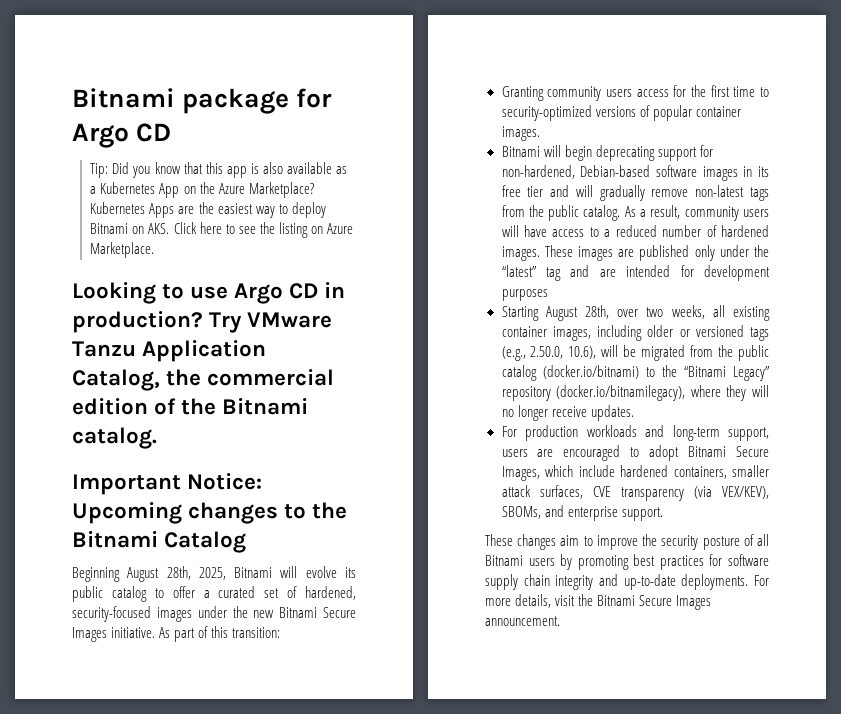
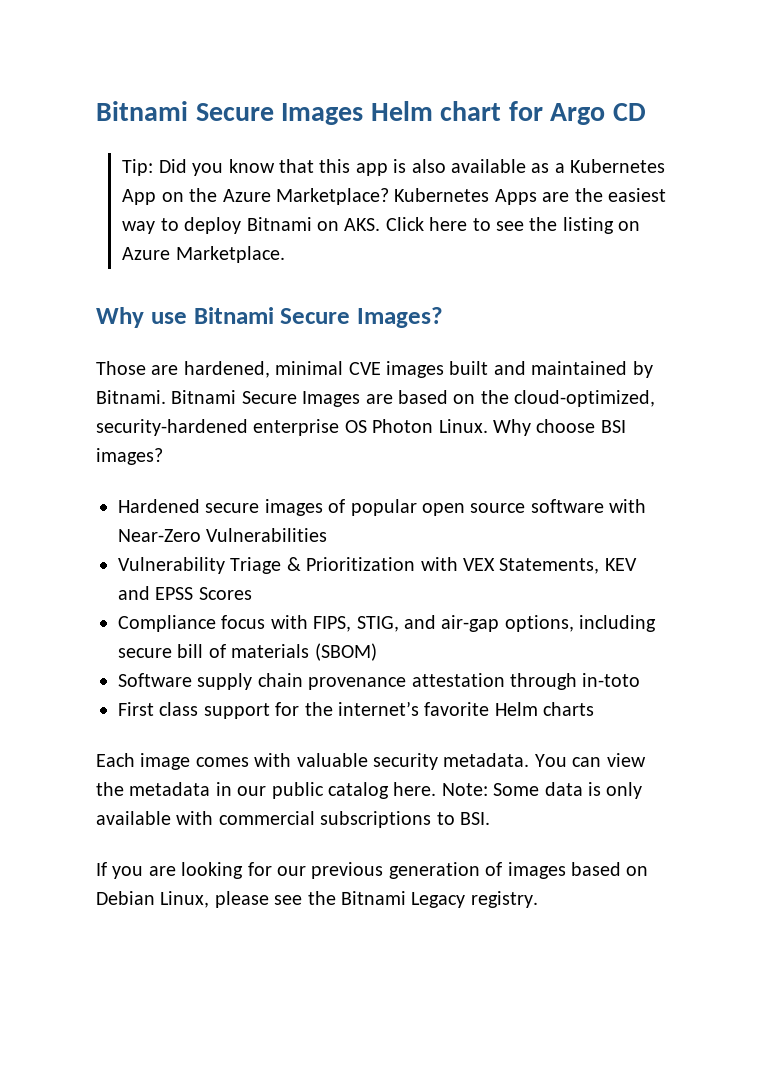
[72,88,290,114] Bitnami package -> [96,101,502,125] Bitnami Secure Images Helm chart
[72,282,346,304] [72,311,333,333] [72,340,267,362] [72,369,335,391] [72,398,309,415] [72,427,157,449] [72,473,263,495] [72,502,348,524] [72,531,247,553] [72,566,356,582] [72,586,356,602] [72,606,356,622] [72,626,281,642] [501,85,769,101] [501,105,741,121] [501,126,540,141] [501,145,713,161] [501,165,769,181] [501,185,769,201] [501,205,769,221] [501,225,769,237] [501,245,769,261] [501,265,770,281] [501,289,548,301] [501,305,770,321] [501,325,769,341] [501,345,769,361] [501,365,770,381] [501,385,769,401] [501,405,634,421] [501,425,769,441] [501,445,769,461] [501,465,769,481] [501,485,769,501] [501,505,663,521] [485,534,769,550] [485,554,769,570] [485,574,769,590] [485,594,712,610] [485,616,560,626] Looking to use Argo CD in production? Try VMware Tanzu Application Catalog, the commercial edition of the Bitnami catalog. // Important Notice: Upcoming changes to the Bitnami Catalog // Beginning August 28th, 2025, Bitnami will evolve its public catalog to offer a curated set of hardened, security-focused images under the new Bitnami Secure Images initiative. As part of this transition: // Granting community users access for the first time to security-optimized versions of popular container images. // Bitnami will begin deprecating support for non-hardened, Debian-based software images in its free tier and will gradually remove non-latest tags from the public catalog. As a result, community users will have access to a reduced number of hardened images. These images are published only under the “latest” tag and are intended for development purposes // Starting August 28th, over two weeks, all existing container images, including older or versioned tags (e.g., 2.50.0, 10.6), will be migrated from the public catalog (docker.io/bitnami) to the “Bitnami Legacy” repository (docker.io/bitnamilegacy), where they will no longer receive updates. // For production workloads and long-term support, users are encouraged to adopt Bitnami Secure Images, which include hardened containers, smaller attack surfaces, CVE transparency (via VEX/KEV), SBOMs, and enterprise support. // These changes aim to improve the security posture of all Bitnami users by promoting best practices for software supply chain integrity and up-to-date deployments. For more details, visit the Bitnami Secure Images announcement. -> [96,307,443,328] [96,361,653,378] [96,390,656,407] [96,419,626,436] [96,448,163,465] [118,499,647,516] [118,528,328,542] [118,557,637,574] [118,586,252,600] [118,615,657,632] [118,643,377,661] [118,673,641,690] [118,701,595,719] [96,753,646,770] [96,782,643,799] [96,811,490,828] [96,862,649,879] [96,891,538,908] Why use Bitnami Secure Images? // Those are hardened, minimal CVE images built and maintained by Bitnami. Bitnami Secure Images are based on the cloud-optimized, security-hardened enterprise OS Photon Linux. Why choose BSI images? // Hardened secure images of popular open source software with Near-Zero Vulnerabilities // Vulnerability Triage & Prioritization with VEX Statements, KEV and EPSS Scores // Compliance focus with FIPS, STIG, and air-gap options, including secure bill of materials (SBOM) // Software supply chain provenance attestation through in-toto // First class support for the internet’s favorite Helm charts // Each image comes with valuable security metadata. You can view the metadata in our public catalog here. Note: Some data is only available with commercial subscriptions to BSI. // If you are looking for our previous generation of images based on Debian Linux, please see the Bitnami Legacy registry.

